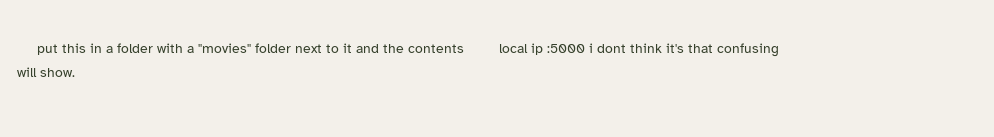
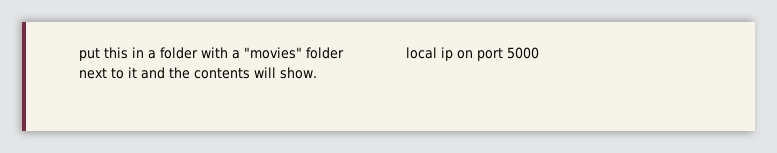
[547,43,779,57] :5000 i dont think it's that confusing -> [457,47,539,61] on port 5000

